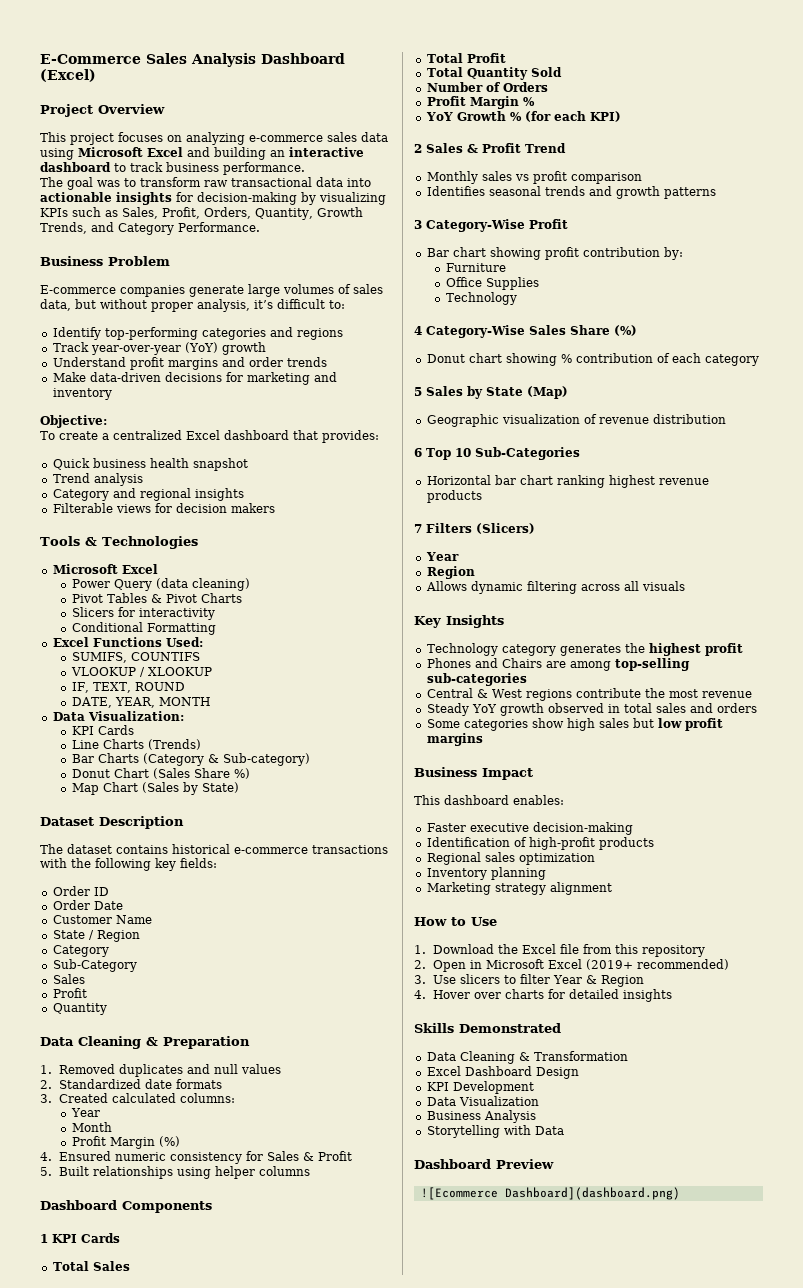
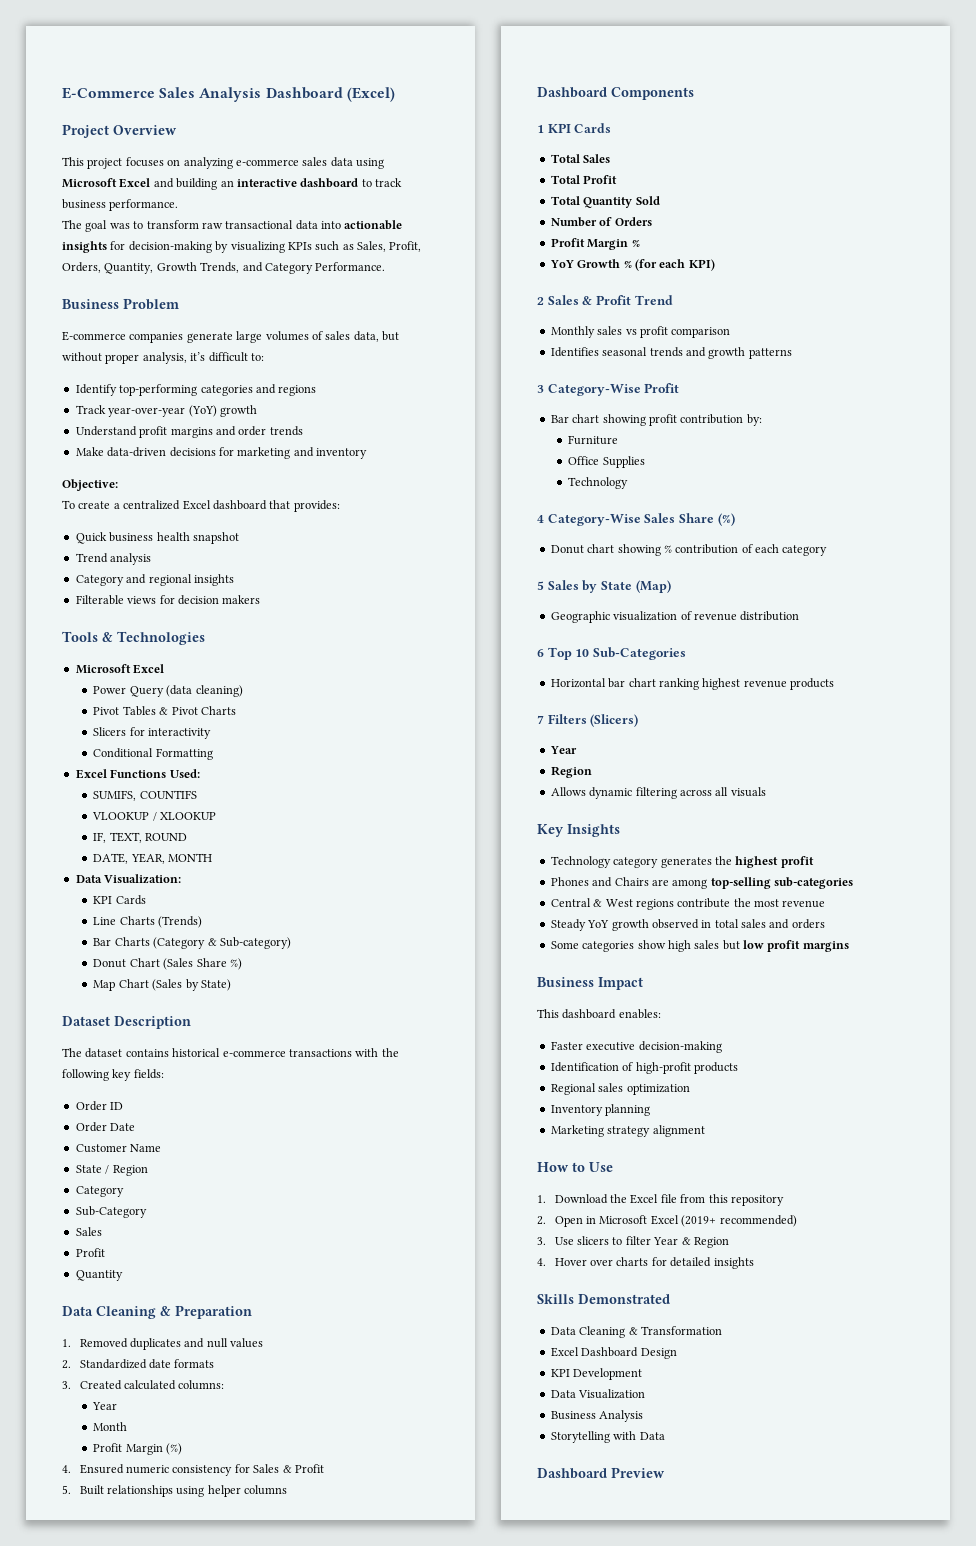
[420,1187,680,1200] // ![Ecommerce Dashboard](dashboard.png) -> (665, 1472) none

